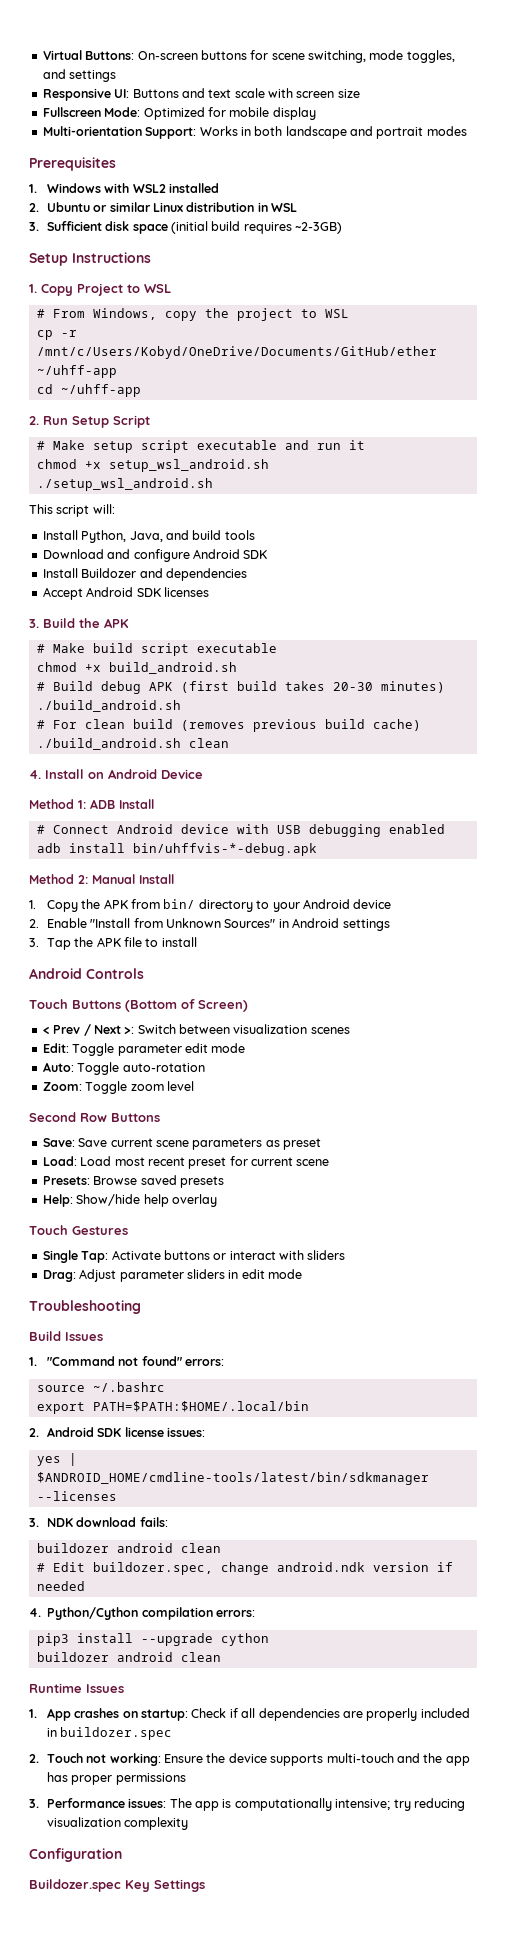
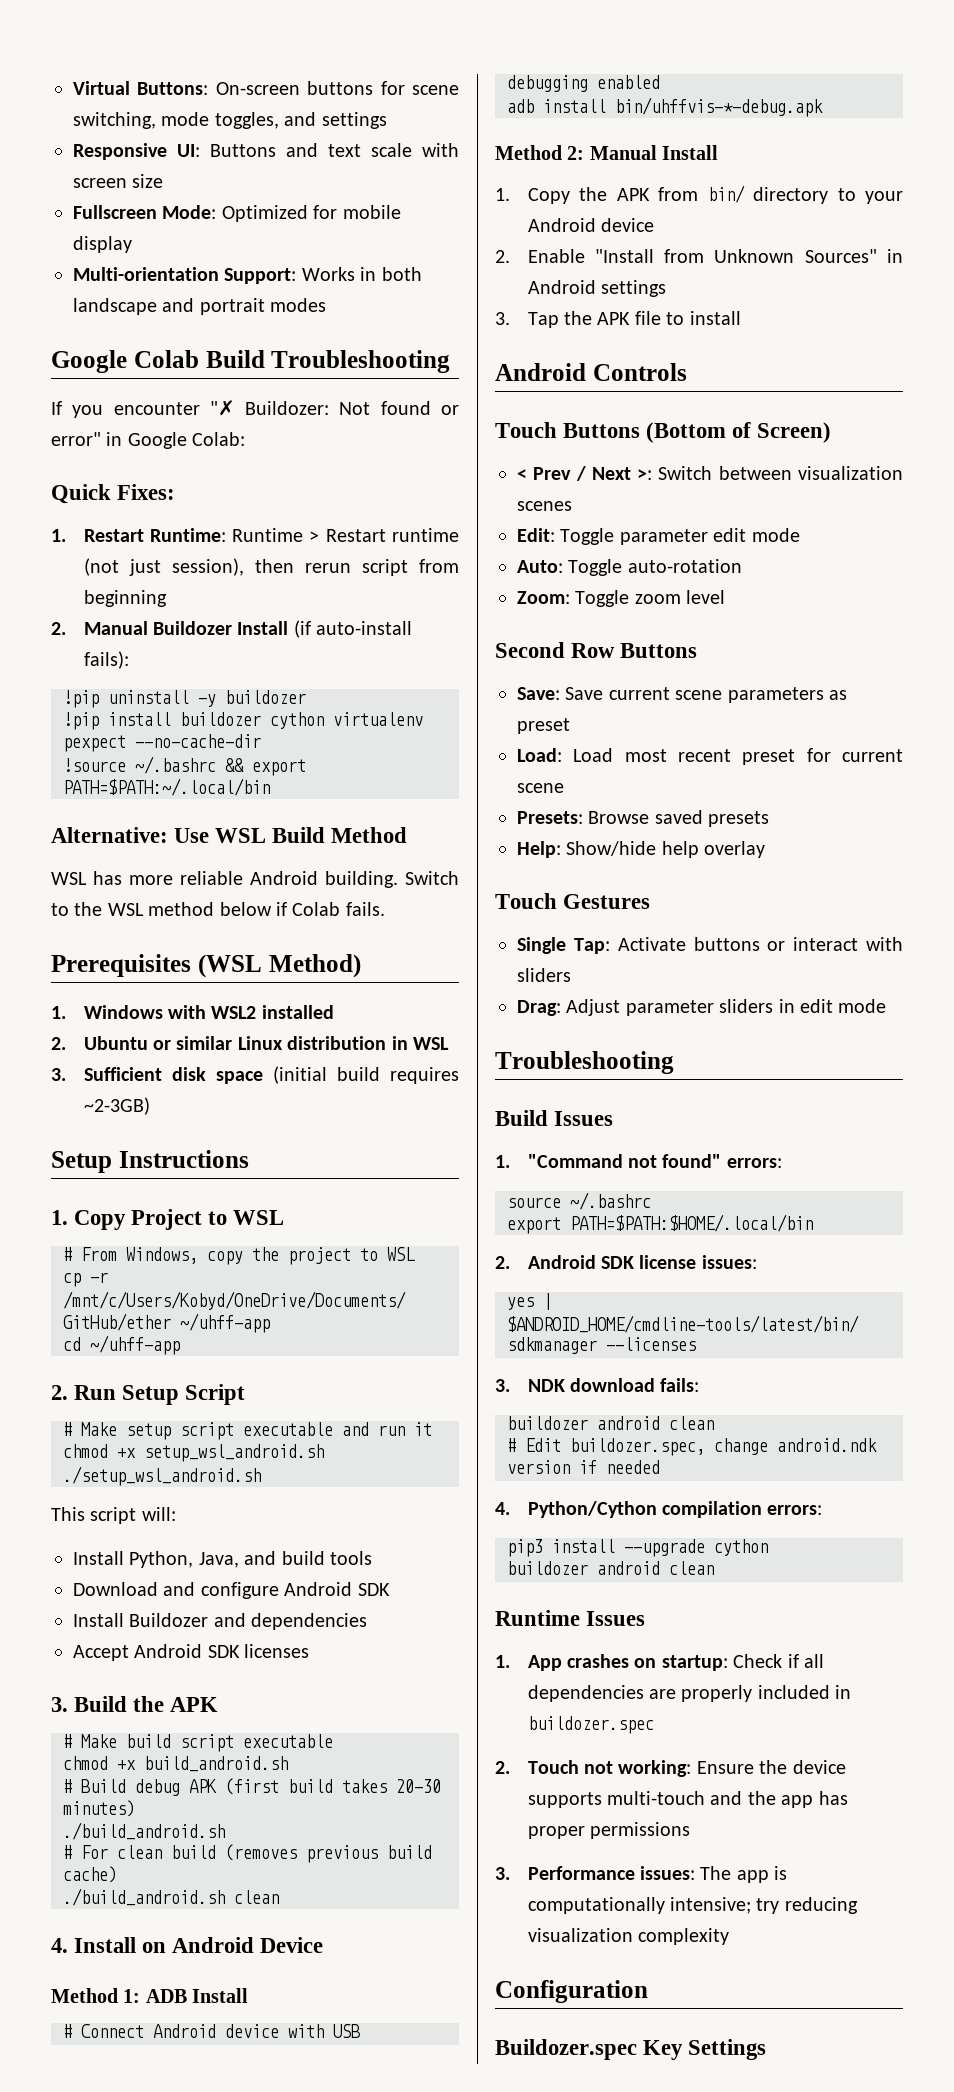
(467, 131) none -> [51,350,451,373] [51,400,459,418] [51,432,246,449] [51,484,176,504] [51,528,459,542] [83,558,460,576] [83,590,167,607] [51,620,413,638] [83,651,129,669] [63,690,306,708] [63,712,423,730] [63,734,261,752] [63,756,306,776] [63,778,270,796] [51,827,408,843] [51,871,459,888] [51,902,385,916] // Google Colab Build Troubleshooting // If you encounter "✗ Buildozer: Not found or error" in Google Colab: // Quick Fixes: // 1. Restart Runtime: Runtime > Restart runtime (not just session), then rerun script from beginning // 2. Manual Buildozer Install (if auto-install fails): // !pip uninstall -y buildozer // !pip install buildozer cython virtualenv pexpect --no-cache-dir // !source ~/.bashrc && export PATH=$PATH:~/.local/bin // Alternative: Use WSL Build Method // WSL has more reliable Android building. Switch to the WSL method below if Colab fails.
(116, 164) none -> [197,954,361,978] (WSL Method)

